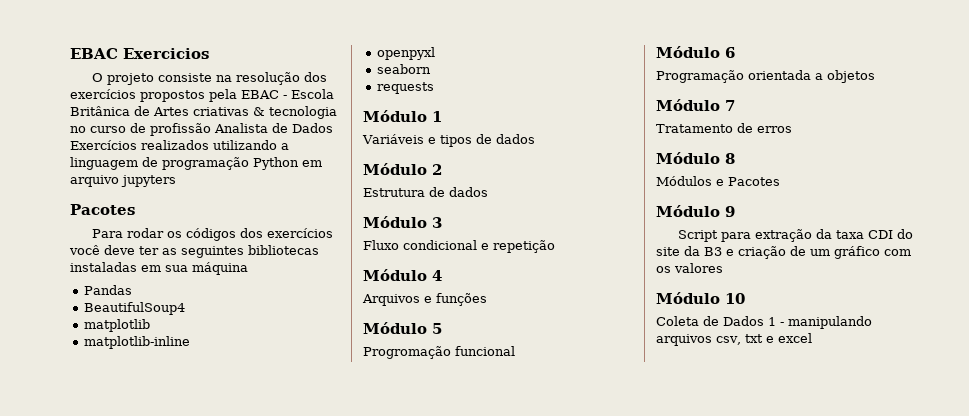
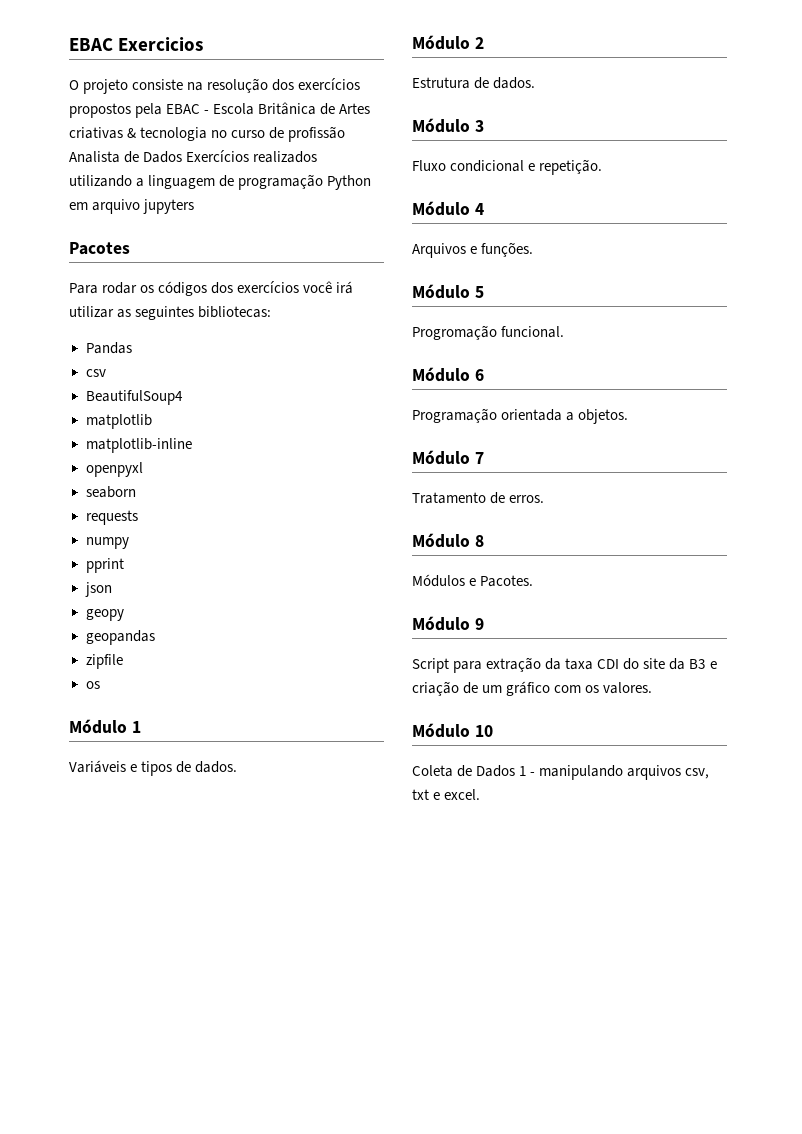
[104,245,319,258] [70,262,248,275] deve ter as seguintes bibliotecas instaladas em sua máquina -> [336,281,354,294] [69,306,272,320] irá utilizar as seguintes bibliotecas:
(133, 290) none -> [85,369,106,377] // csv
(435, 88) none -> [85,537,129,549] [85,558,124,573] [84,582,112,597] [85,609,124,621] [85,630,155,645] [85,654,123,669] [85,681,100,689] // numpy // pprint // json // geopy // geopandas // zipfile // os
[495,134,535,144] dados -> [195,761,238,773] dados.
[449,187,488,197] dados -> [493,77,536,89] dados.
[493,240,555,253] repetição -> [539,159,603,175] repetição.
[436,293,487,306] funções -> [481,242,534,257] funções.
[455,346,515,356] funcional -> [501,326,565,338] funcional.
[827,70,875,83] objetos -> [578,409,629,424] objetos.
[757,126,792,133] erros -> [509,495,545,503] erros.
[728,177,780,186] Pacotes -> [480,575,534,587] Pacotes.
[674,263,723,273] valores -> [603,682,653,694] valores.
[777,333,812,343] excel -> [444,789,481,800] excel.

